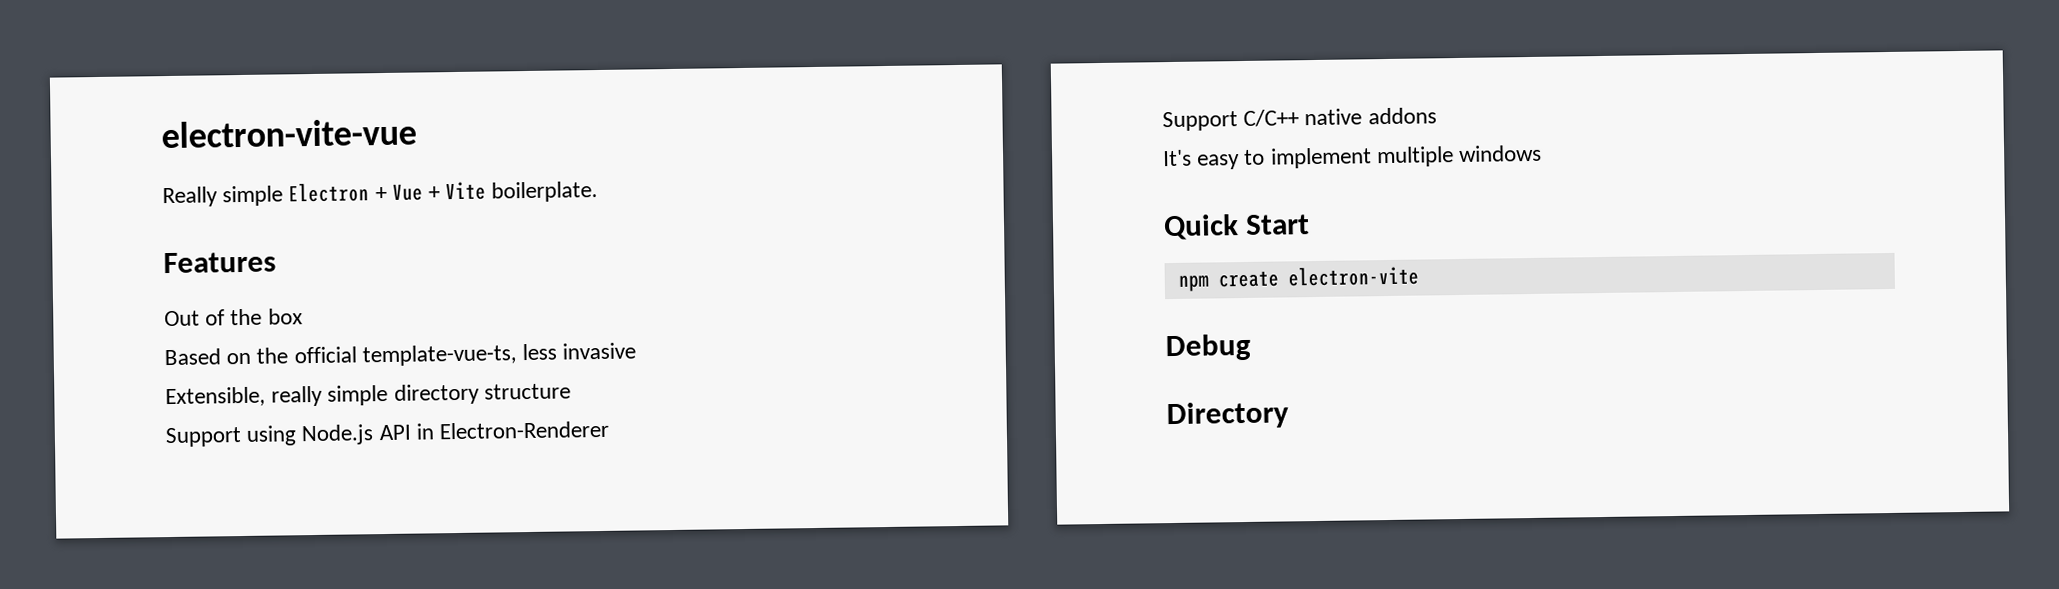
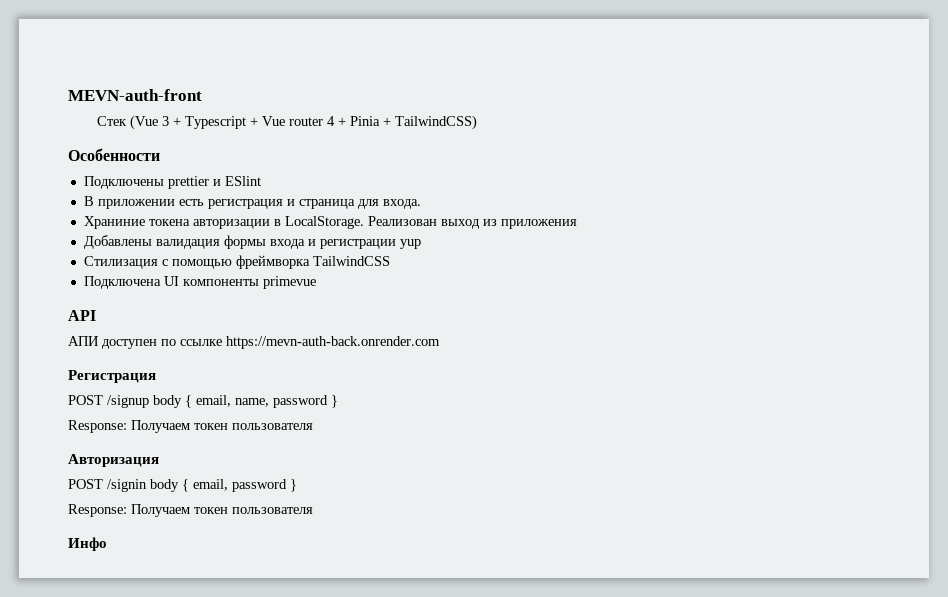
[161,118,417,149] [162,181,599,208] [163,251,276,274] [164,308,303,327] [164,342,637,367] [165,383,571,408] [165,420,610,448] [1162,107,1437,132] [1162,144,1543,170] [1163,214,1311,241] [1177,265,1419,292] [1165,333,1251,362] [1166,401,1289,430] electron-vite-vue // Really simple Electron + Vue + Vite boilerplate. // Features // Out of the box // Based on the official template-vue-ts, less invasive // Extensible, really simple directory structure // Support using Node.js API in Electron-Renderer // Support C/C++ native addons // It's easy to implement multiple windows // Quick Start // npm create electron-vite // Debug // Directory -> [68,89,202,101] [97,115,478,130] [68,148,160,161] [83,176,261,189] [83,196,421,209] [83,216,577,229] [83,235,421,249] [83,255,390,269] [83,276,316,289] [68,310,96,321] [68,336,440,349] [68,370,156,383] [68,395,338,408] [68,420,313,433] [68,454,159,467] [68,479,297,492] [68,504,313,517] [68,537,107,551] MEVN-auth-front // Cтек (Vue 3 + Typescript + Vue router 4 + Pinia + TailwindCSS) // Особенности // Подключены prettier и ESlint // В приложении есть регистрация и страница для входа. // Храниние токена авторизации в LocalStorage. Реализован выход из приложения // Добавлены валидация формы входа и регистрации yup // Стилизация с помощью фреймворка TailwindCSS // Подключена UI компоненты primevue // API // АПИ доступен по ссылке https://mevn-auth-back.onrender.com // Регистрация // POST /signup body { email, name, password } // Response: Получаем токен пользователя // Авторизация // POST /signin body { email, password } // Response: Получаем токен пользователя // Инфо

